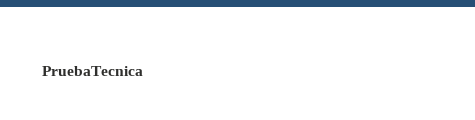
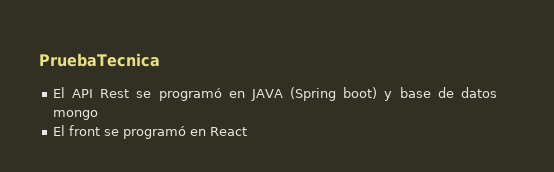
(143, 71) none -> [52,87,497,101] [52,110,98,120] [52,125,247,139] // El API Rest se programó en JAVA (Spring boot) y base de datos mongo // El front se programó en React

